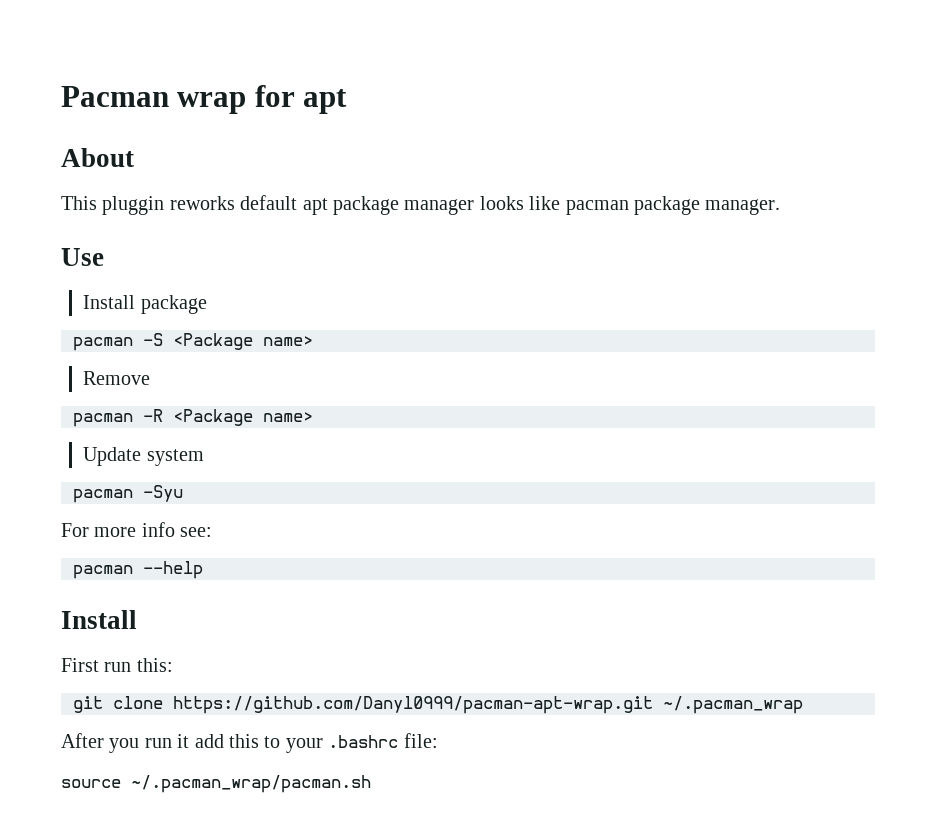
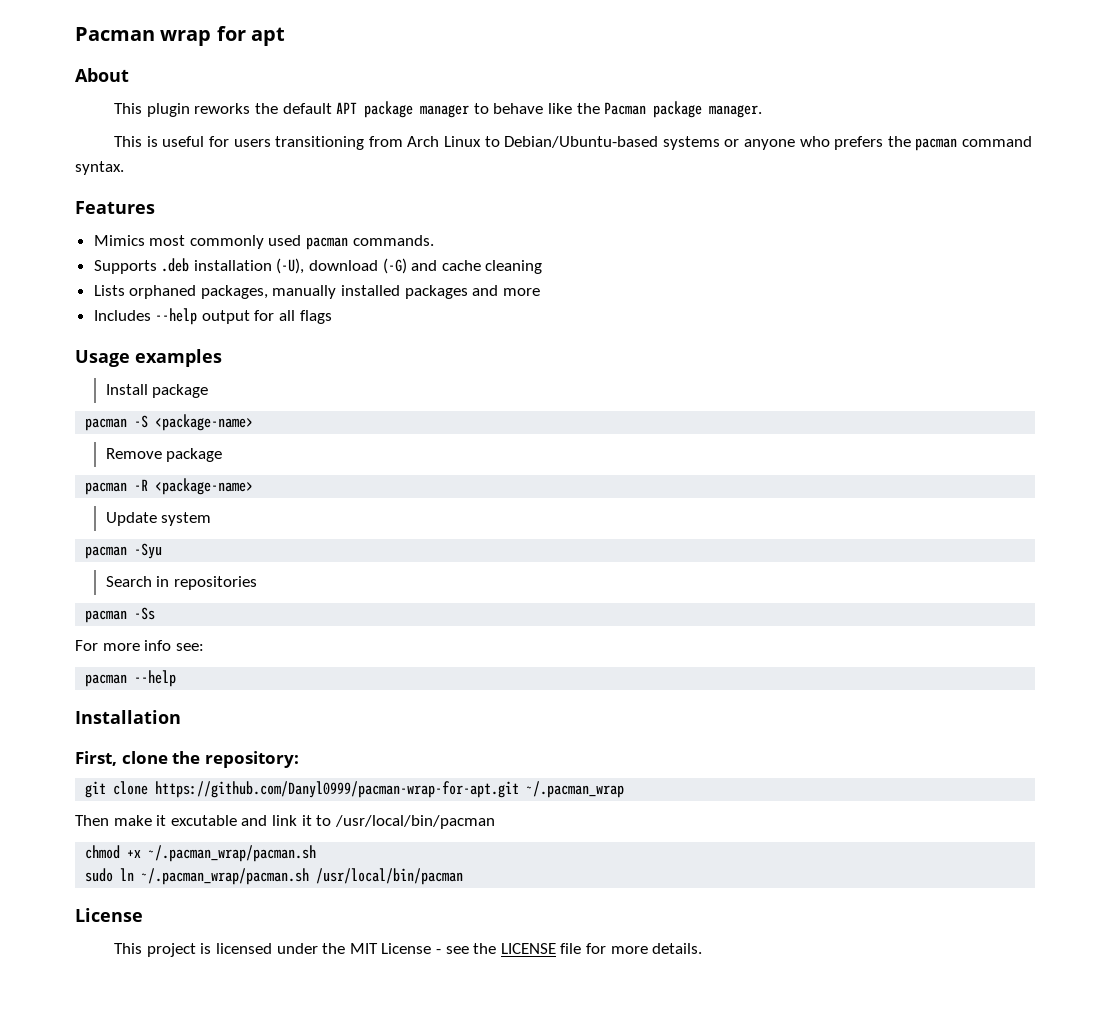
[102,195,781,215] [61,248,104,266] pluggin reworks default apt package manager looks like pacman package manager. // Use -> [146,101,763,118] [114,136,1032,151] [75,161,124,175] [75,201,155,214] [93,235,434,250] [93,258,543,274] [93,285,540,299] [93,308,332,325] [75,349,222,367] plugin reworks the default APT package manager to behave like the Pacman package manager. // This is useful for users transitioning from Arch Linux to Debian/Ubuntu-based systems or anyone who prefers the pacman command syntax. // Features // Mimics most commonly used pacman commands. // Supports .deb installation (-U), download (-G) and cache cleaning // Lists orphaned packages, manually installed packages and more // Includes --help output for all flags // Usage examples
[173,333,313,350] <Package name> -> [155,414,254,431] <package-name>
(151, 378) none -> [166,448,223,462] package
[173,409,313,426] <Package name> -> [155,478,254,495] <package-name>
(183, 493) none -> [105,576,257,590] [85,607,156,623] // Search in repositories // pacman -Ss
[61,610,137,629] [61,658,173,672] Install // First run this: -> [75,710,181,724] [75,751,299,768] Installation // First, clone the repository:
[173,696,653,714] https://github.com/Danyl0999/pacman-apt-wrap.git -> [155,781,520,798] https://github.com/Danyl0999/pacman-wrap-for-apt.git
[61,733,438,753] [61,775,371,793] After you run it add this to your .bashrc file: // source ~/.pacman_wrap/pacman.sh -> [75,815,495,829] [85,845,317,862] [85,868,464,885] [75,908,143,922] [114,943,703,957] Then make it excutable and link it to /usr/local/bin/pacman // chmod +x ~/.pacman_wrap/pacman.sh // sudo ln ~/.pacman_wrap/pacman.sh /usr/local/bin/pacman // License // This project is licensed under the MIT License - see the LICENSE file for more details.

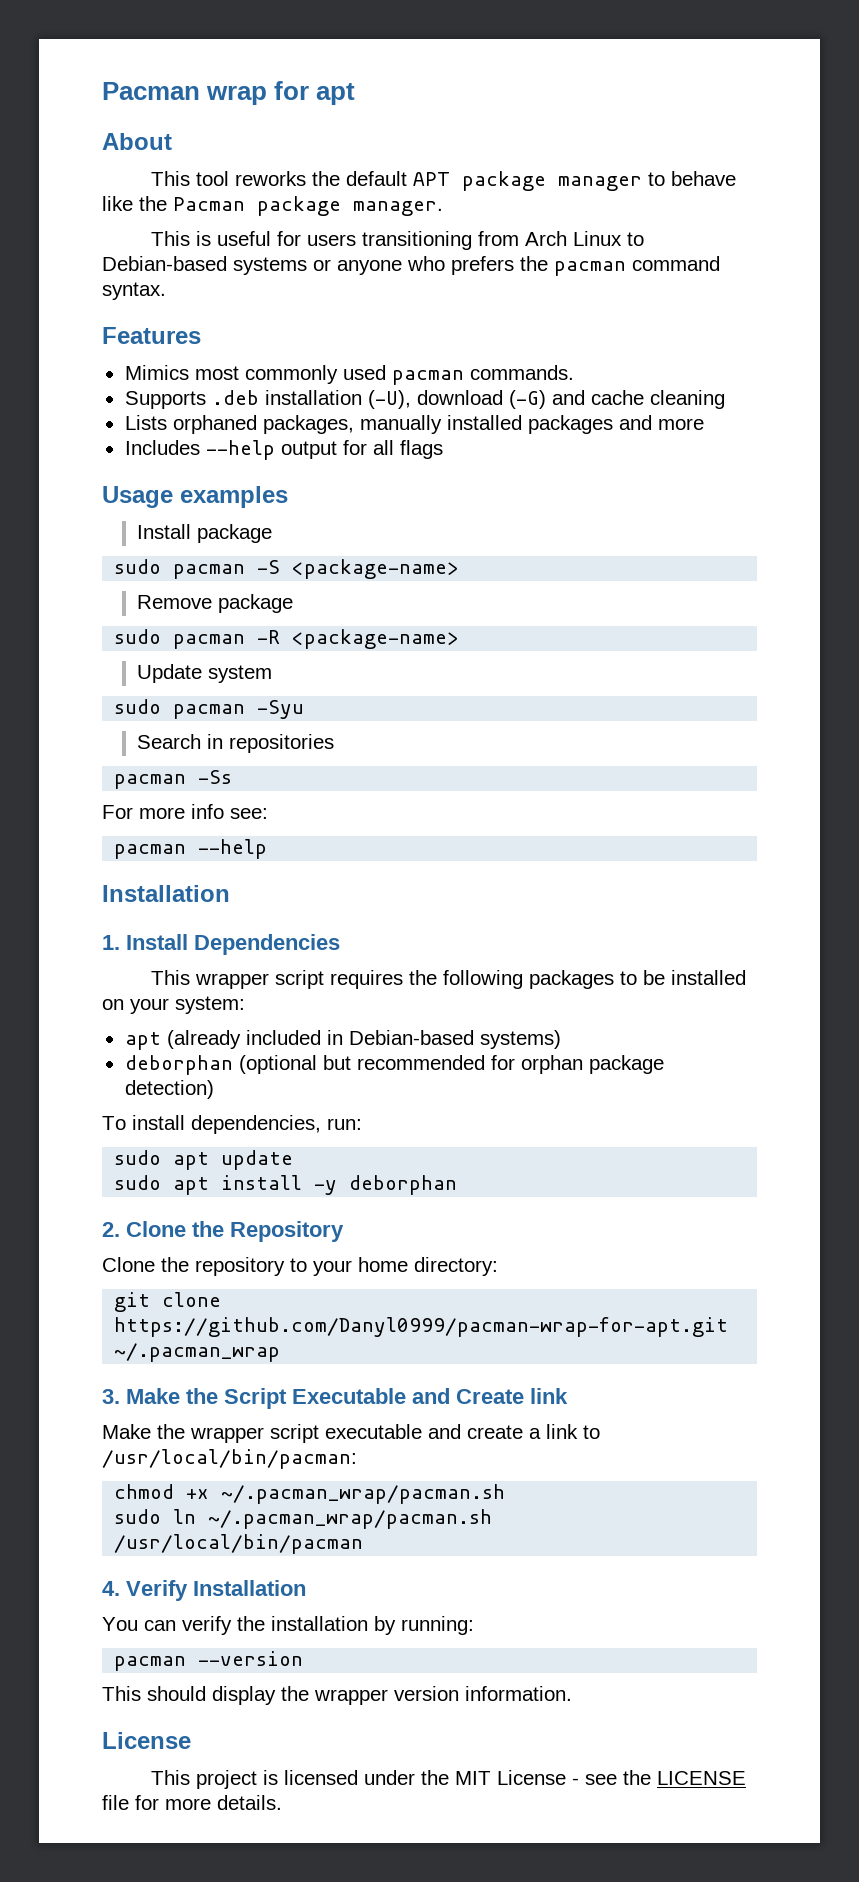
[146,103,190,117] plugin -> [196,171,230,186] tool
[504,136,659,148] Debian/Ubuntu-based -> [102,256,227,271] Debian-based
(209, 391) none -> [114,559,162,574] sudo
(223, 455) none -> [114,629,162,644] sudo
(212, 519) none -> [114,699,162,714] sudo
[75,751,299,768] [85,781,625,798] [75,815,495,829] First, clone the repository: // git clone https://github.com/Danyl0999/pacman-wrap-for-apt.git ~/.pacman_wrap // Then make it excutable and link it to /usr/local/bin/pacman -> [102,934,340,955] [151,970,747,989] [102,996,245,1014] [124,1030,561,1050] [124,1055,664,1075] [124,1080,214,1099] [102,1115,362,1134] [114,1150,294,1170] [114,1175,458,1195] [102,1221,344,1242] [102,1257,498,1276] [114,1292,222,1312] [114,1317,729,1337] [114,1343,281,1362] [102,1388,568,1409] [102,1424,600,1443] [102,1449,357,1469] 1. Install Dependencies // This wrapper script requires the following packages to be installed on your system: // apt (already included in Debian-based systems) // deborphan (optional but recommended for orphan package detection) // To install dependencies, run: // sudo apt update // sudo apt install -y deborphan // 2. Clone the Repository // Clone the repository to your home directory: // git clone https://github.com/Danyl0999/pacman-wrap-for-apt.git ~/.pacman_wrap // 3. Make the Script Executable and Create link // Make the wrapper script executable and create a link to /usr/local/bin/pacman:
(464, 876) none -> [102,1580,306,1601] [102,1616,474,1635] [114,1651,304,1671] [102,1686,572,1705] // 4. Verify Installation // You can verify the installation by running: // pacman --version // This should display the wrapper version information.

